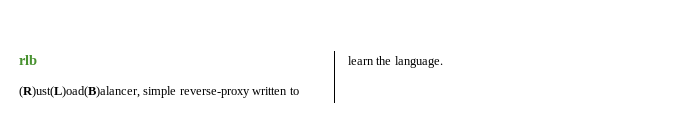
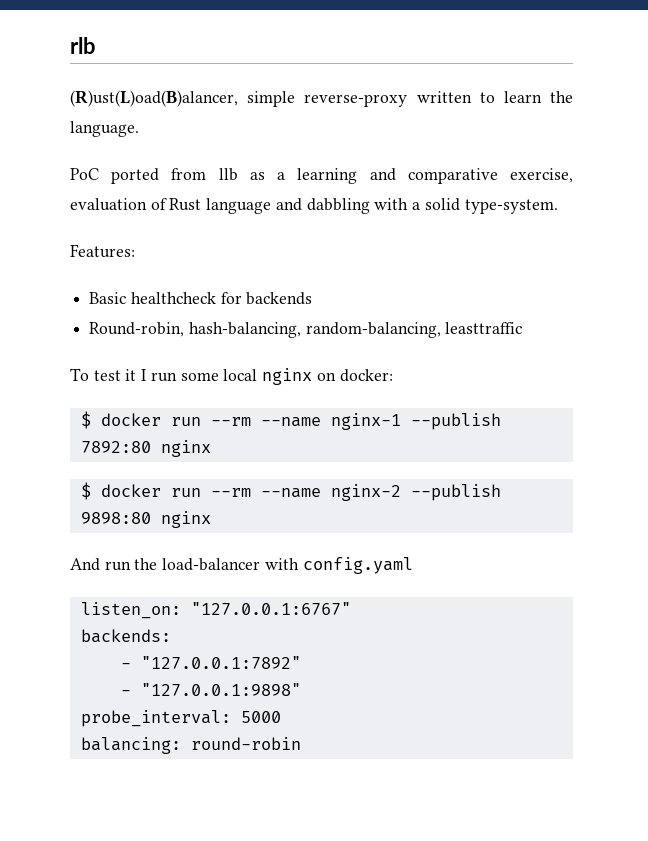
(443, 62) none -> [70,168,573,184] [70,198,558,214] [70,244,135,258] [89,292,313,305] [89,322,523,338] [70,368,393,385] [80,411,501,430] [80,440,211,457] [80,482,501,501] [80,511,211,528] [70,557,413,574] [80,602,351,619] [80,629,171,643] [120,656,301,669] [120,683,301,696] [80,710,281,727] [80,737,301,754] // PoC ported from llb as a learning and comparative exercise, evaluation of Rust language and dabbling with a solid type-system. // Features: // Basic healthcheck for backends // Round-robin, hash-balancing, random-balancing, leasttraffic // To test it I run some local nginx on docker: // $ docker run --rm --name nginx-1 --publish 7892:80 nginx // $ docker run --rm --name nginx-2 --publish 9898:80 nginx // And run the load-balancer with config.yaml // listen_on: "127.0.0.1:6767" // backends: // - "127.0.0.1:7892" // - "127.0.0.1:9898" // probe_interval: 5000 // balancing: round-robin

